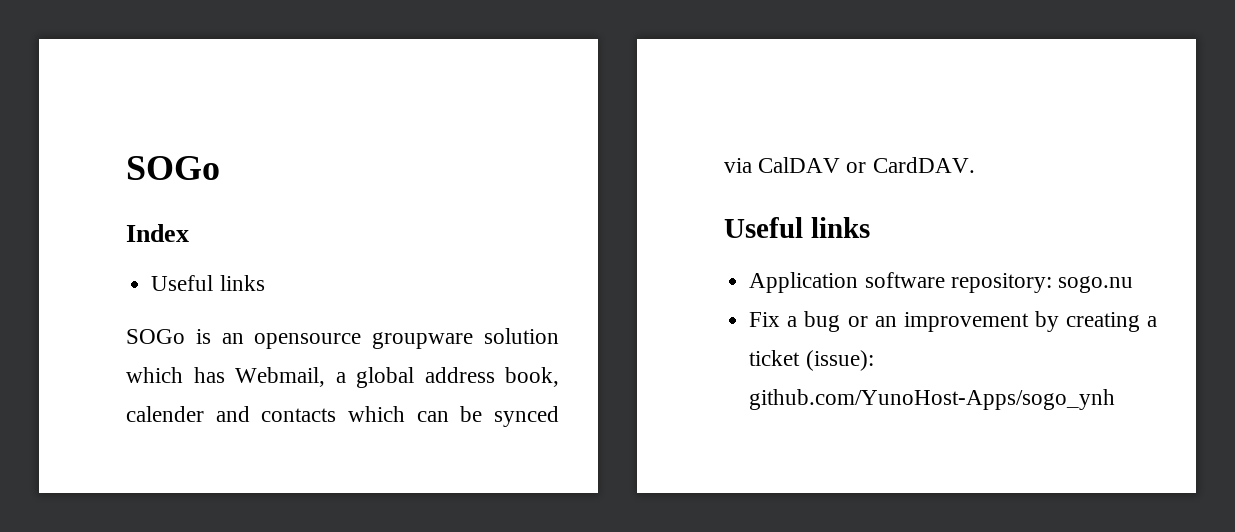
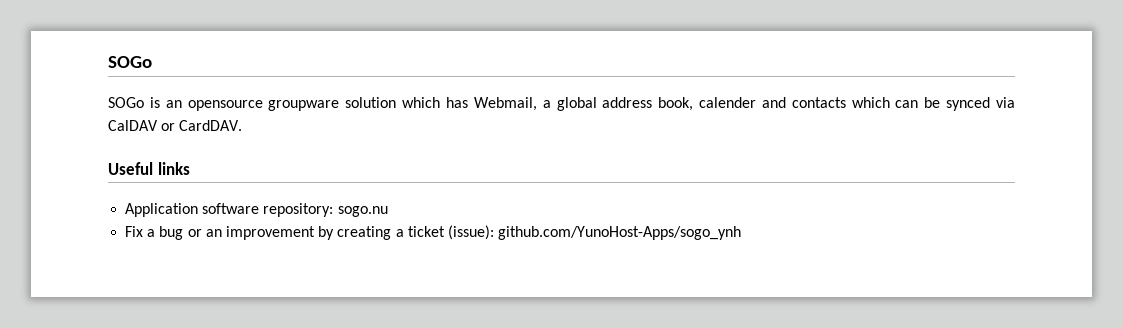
[126,156,220,180] [126,224,189,242] [151,275,265,291] SOGo // Index // Useful links -> [108,56,152,68] SOGo

